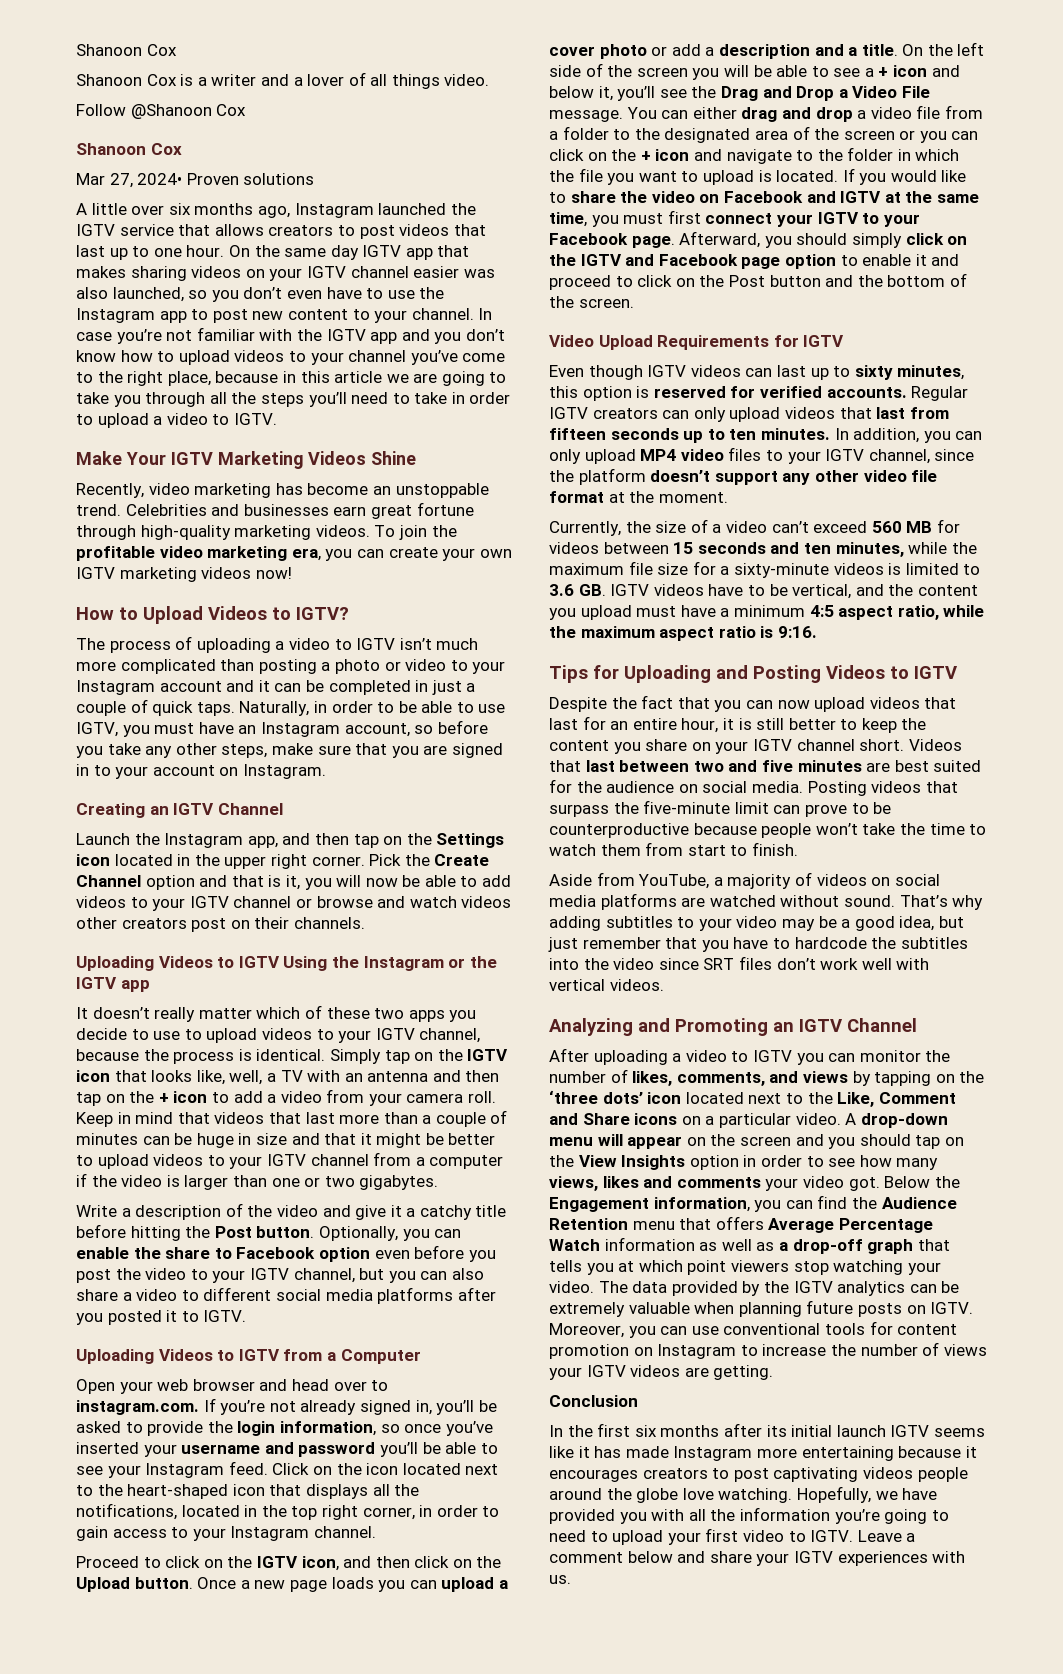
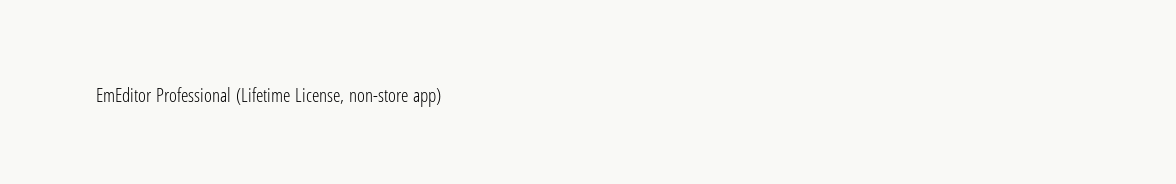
[76,44,177,56] [76,72,490,89] [76,104,247,119] [76,143,182,155] [76,173,315,188] [76,203,476,218] [76,224,486,239] [76,245,470,260] [76,266,495,281] [76,287,445,302] [76,308,493,323] [76,327,505,344] [76,350,506,365] [76,371,507,386] [76,392,511,407] [76,413,277,428] [76,451,417,469] [76,483,489,498] [76,502,474,519] [76,525,457,540] [76,546,512,561] [76,567,292,582] [76,606,349,624] [76,636,479,653] [76,659,506,674] [76,680,476,695] [76,699,506,716] [76,720,488,737] [76,743,503,758] [76,764,326,779] [76,803,283,818] [76,833,505,848] [76,854,490,869] [76,875,512,890] [76,896,512,911] [76,917,365,932] [76,956,497,971] [76,977,150,992] [76,1005,477,1022] [76,1028,481,1043] [76,1049,509,1064] [76,1070,500,1085] [76,1089,497,1106] [76,1110,508,1127] [76,1133,496,1148] [76,1152,504,1169] [76,1173,439,1190] [76,1203,507,1220] [76,1224,462,1241] [76,1245,496,1262] [76,1268,484,1283] [76,1287,496,1304] [76,1310,247,1325] [76,1349,421,1364] [76,1379,389,1394] [76,1398,497,1415] [76,1421,493,1436] [76,1442,498,1457] [76,1461,499,1478] [76,1484,420,1499] [76,1503,500,1520] [76,1526,376,1541] [76,1556,502,1571] [76,1577,508,1592] [549,42,985,59] [549,63,960,80] [549,86,930,101] [549,105,983,122] [549,126,979,143] [549,147,960,164] [549,168,967,185] [549,191,979,203] [549,210,920,227] [549,231,968,248] [549,254,960,269] [549,273,967,290] [549,296,634,308] [549,335,845,350] [549,365,965,380] [549,386,969,401] [549,407,949,422] [549,428,983,443] [549,447,975,464] [549,468,938,485] [549,491,728,503] [549,519,960,536] [549,542,977,557] [549,561,981,578] [549,584,978,599] [549,605,985,620] [549,626,817,641] [549,665,958,683] [549,695,957,712] [549,716,927,733] [549,739,962,754] [549,760,982,772] [549,779,958,796] [549,800,892,817] [549,823,987,838] [549,842,798,856] [549,872,940,889] [549,893,984,910] [549,916,964,931] [548,937,968,952] [549,956,930,970] [549,979,664,991] [549,1018,917,1036] [549,1048,951,1065] [549,1069,985,1086] [549,1090,956,1107] [549,1113,948,1128] [549,1134,964,1149] [549,1155,939,1170] [549,1176,960,1191] [549,1195,957,1212] [549,1216,933,1233] [549,1237,950,1254] [549,1260,941,1275] [549,1281,960,1296] [549,1300,974,1317] [549,1321,958,1338] [549,1342,987,1359] [549,1365,774,1380] [549,1395,638,1407] [549,1423,985,1437] [549,1446,977,1461] [549,1467,968,1482] [549,1486,938,1503] [549,1507,949,1524] [549,1528,916,1545] [549,1551,966,1566] [549,1575,571,1584] Shanoon Cox // Shanoon Cox is a writer and a lover of all things video. // Follow @Shanoon Cox // Shanoon Cox // Mar 27, 2024• Proven solutions // A little over six months ago, Instagram launched the IGTV service that allows creators to post videos that last up to one hour. On the same day IGTV app that makes sharing videos on your IGTV channel easier was also launched, so you don’t even have to use the Instagram app to post new content to your channel. In case you’re not familiar with the IGTV app and you don’t know how to upload videos to your channel you’ve come to the right place, because in this article we are going to take you through all the steps you’ll need to take in order to upload a video to IGTV. // Make Your IGTV Marketing Videos Shine // Recently, video marketing has become an unstoppable trend. Celebrities and businesses earn great fortune through high-quality marketing videos. To join the profitable video marketing era, you can create your own IGTV marketing videos now! // How to Upload Videos to IGTV? // The process of uploading a video to IGTV isn’t much more complicated than posting a photo or video to your Instagram account and it can be completed in just a couple of quick taps. Naturally, in order to be able to use IGTV, you must have an Instagram account, so before you take any other steps, make sure that you are signed in to your account on Instagram. // Creating an IGTV Channel // Launch the Instagram app, and then tap on the Settings icon located in the upper right corner. Pick the Create Channel option and that is it, you will now be able to add videos to your IGTV channel or browse and watch videos other creators post on their channels. // Uploading Videos to IGTV Using the Instagram or the IGTV app // It doesn’t really matter which of these two apps you decide to use to upload videos to your IGTV channel, because the process is identical. Simply tap on the IGTV icon that looks like, well, a TV with an antenna and then tap on the + icon to add a video from your camera roll. Keep in mind that videos that last more than a couple of minutes can be huge in size and that it might be better to upload videos to your IGTV channel from a computer if the video is larger than one or two gigabytes. // Write a description of the video and give it a catchy title before hitting the Post button. Optionally, you can enable the share to Facebook option even before you post the video to your IGTV channel, but you can also share a video to different social media platforms after you posted it to IGTV. // Uploading Videos to IGTV from a Computer // Open your web browser and head over to instagram.com. If you’re not already signed in, you’ll be asked to provide the login information, so once you’ve inserted your username and password you’ll be able to see your Instagram feed. Click on the icon located next to the heart-shaped icon that displays all the notifications, located in the top right corner, in order to gain access to your Instagram channel. // Proceed to click on the IGTV icon, and then click on the Upload button. Once a new page loads you can upload a cover photo or add a description and a title. On the left side of the screen you will be able to see a + icon and below it, you’ll see the Drag and Drop a Video File message. You can either drag and drop a video file from a folder to the designated area of the screen or you can click on the + icon and navigate to the folder in which the file you want to upload is located. If you would like to share the video on Facebook and IGTV at the same time, you must first connect your IGTV to your Facebook page. Afterward, you should simply click on the IGTV and Facebook page option to enable it and proceed to click on the Post button and the bottom of the screen. // Video Upload Requirements for IGTV // Even though IGTV videos can last up to sixty minutes, this option is reserved for verified accounts. Regular IGTV creators can only upload videos that last from fifteen seconds up to ten minutes. In addition, you can only upload MP4 video files to your IGTV channel, since the platform doesn’t support any other video file format at the moment. // Currently, the size of a video can’t exceed 560 MB for videos between 15 seconds and ten minutes, while the maximum file size for a sixty-minute videos is limited to 3.6 GB. IGTV videos have to be vertical, and the content you upload must have a minimum 4:5 aspect ratio, while the maximum aspect ratio is 9:16. // Tips for Uploading and Posting Videos to IGTV // Despite the fact that you can now upload videos that last for an entire hour, it is still better to keep the content you share on your IGTV channel short. Videos that last between two and five minutes are best suited for the audience on social media. Posting videos that surpass the five-minute limit can prove to be counterproductive because people won’t take the time to watch them from start to finish. // Aside from YouTube, a majority of videos on social media platforms are watched without sound. That’s why adding subtitles to your video may be a good idea, but just remember that you have to hardcode the subtitles into the video since SRT files don’t work well with vertical videos. // Analyzing and Promoting an IGTV Channel // After uploading a video to IGTV you can monitor the number of likes, comments, and views by tapping on the ‘three dots’ icon located next to the Like, Comment and Share icons on a particular video. A drop-down menu will appear on the screen and you should tap on the View Insights option in order to see how many views, likes and comments your video got. Below the Engagement information, you can find the Audience Retention menu that offers Average Percentage Watch information as well as a drop-off graph that tells you at which point viewers stop watching your video. The data provided by the IGTV analytics can be extremely valuable when planning future posts on IGTV. Moreover, you can use conventional tools for content promotion on Instagram to increase the number of views your IGTV videos are getting. // Conclusion // In the first six months after its initial launch IGTV seems like it has made Instagram more entertaining because it encourages creators to post captivating videos people around the globe love watching. Hopefully, we have provided you with all the information you’re going to need to upload your first video to IGTV. Leave a comment below and share your IGTV experiences with us. -> [96,87,441,107] EmEditor Professional (Lifetime License, non-store app)

